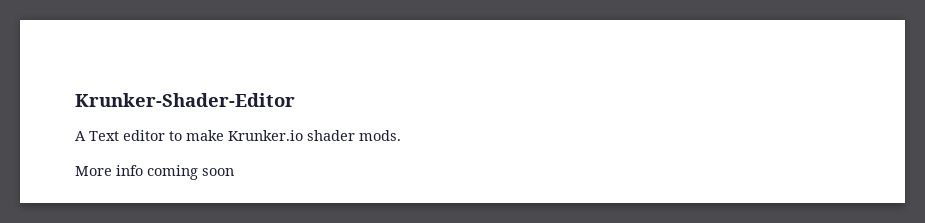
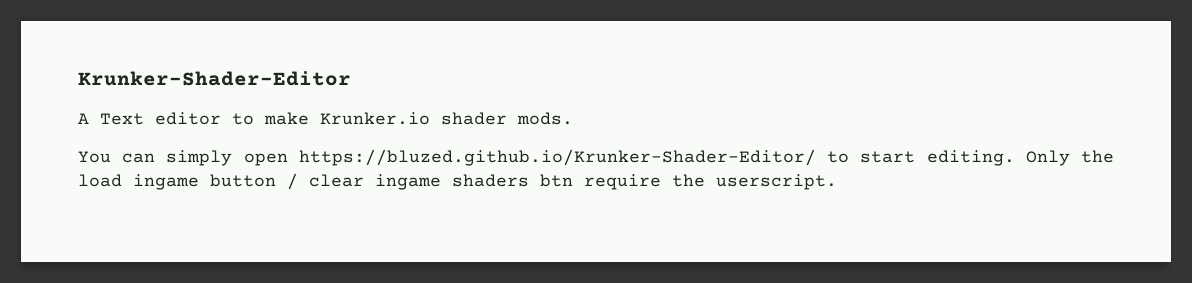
[75,165,234,180] More info coming soon -> [78,149,1114,166] [78,173,837,190] You can simply open https://bluzed.github.io/Krunker-Shader-Editor/ to start editing. Only the load ingame button / clear ingame shaders btn require the userscript.

